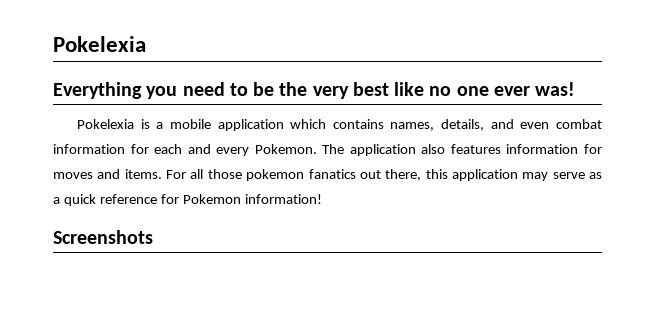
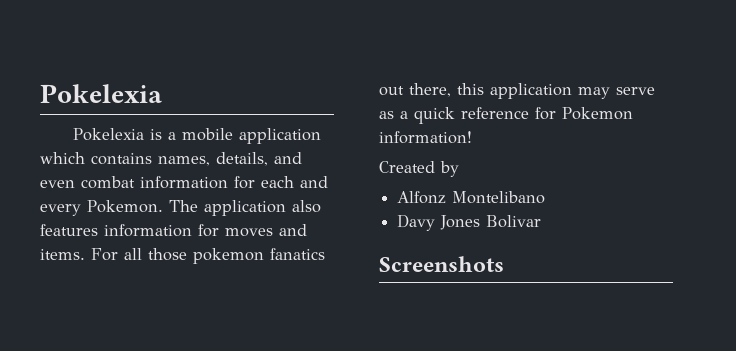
[53,36,146,52] [53,82,576,99] Pokelexia // Everything you need to be the very best like no one ever was! -> [40,84,162,103] Pokelexia
(322, 199) none -> [379,161,459,177] [397,191,546,204] [397,214,542,231] // Created by // Alfonz Montelibano // Davy Jones Bolivar

